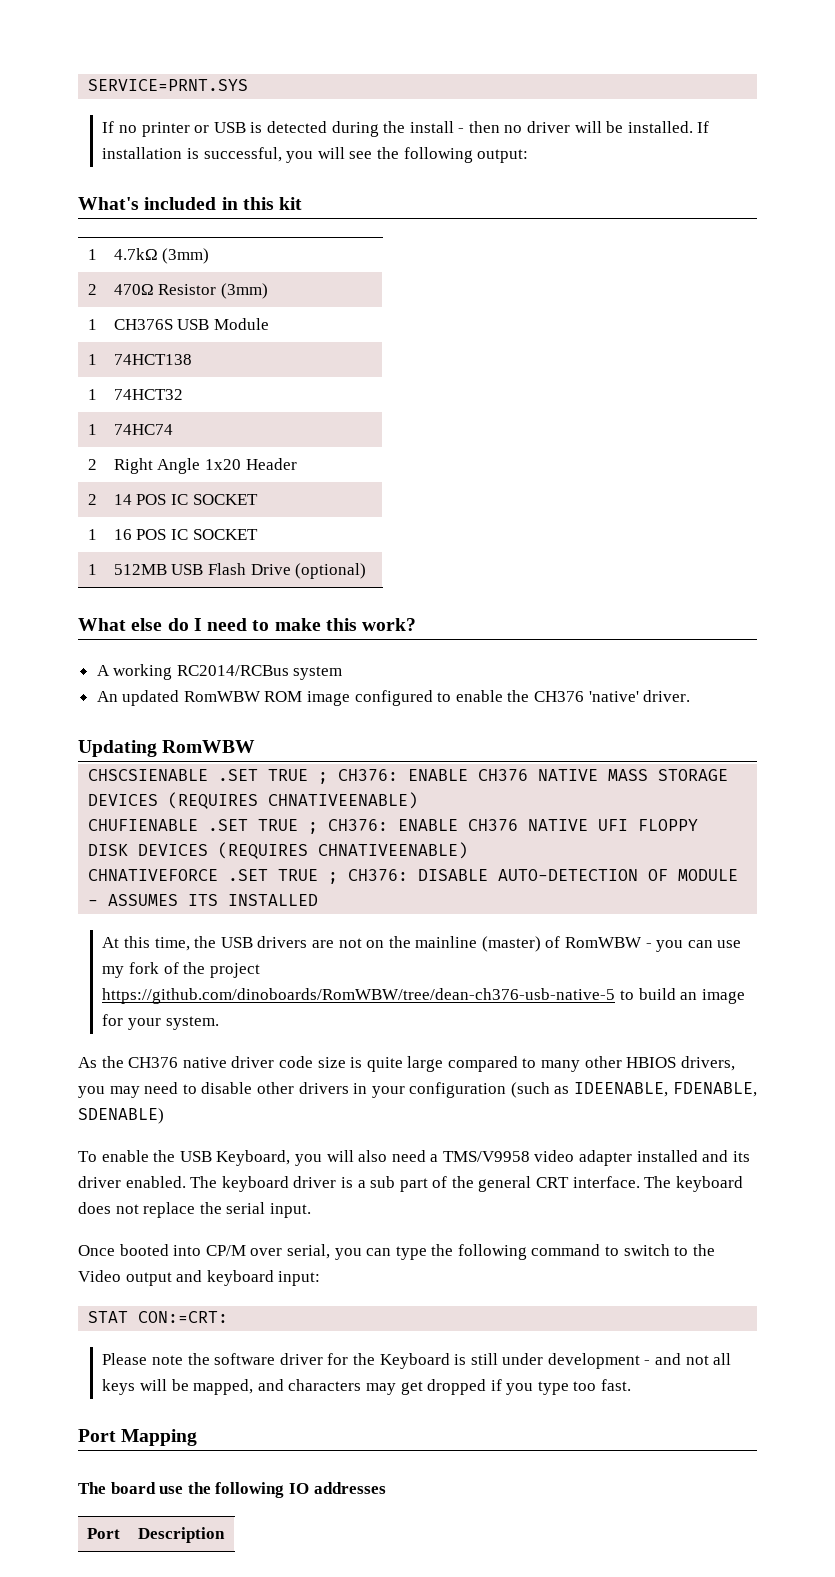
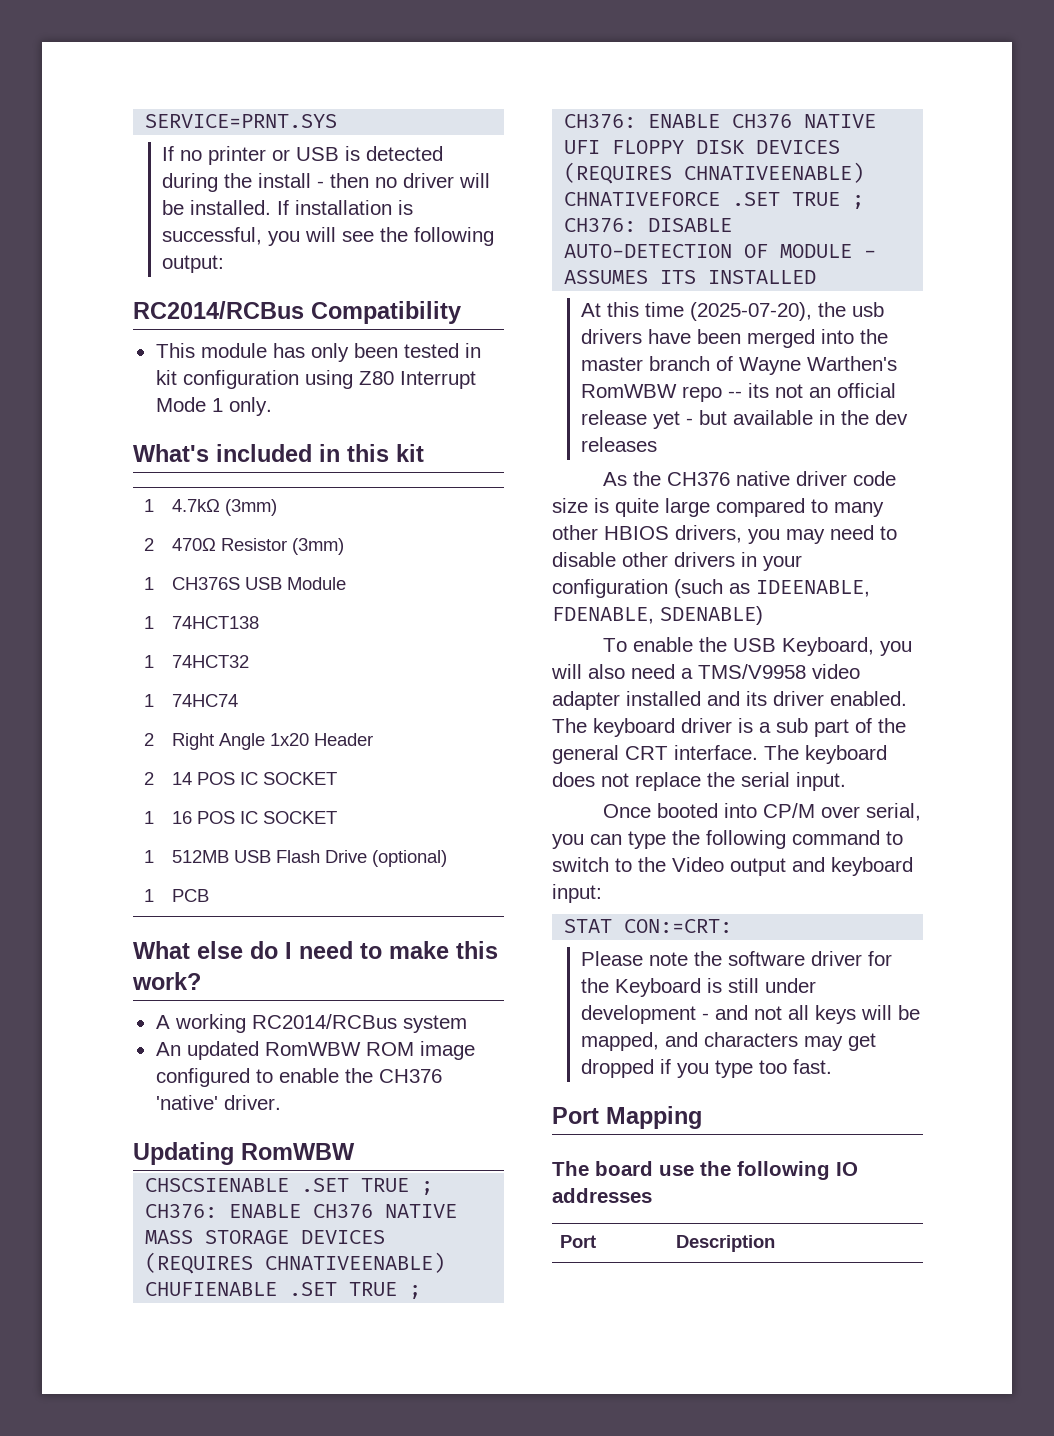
(529, 156) none -> [133,301,461,324] [155,343,481,362] [155,370,476,389] [155,397,272,416] // RC2014/RCBus Compatibility // This module has only been tested in kit configuration using Z80 Interrupt Mode 1 only.
(367, 571) none -> [144,889,154,902] [172,889,210,902] // 1 | PCB
[154,936,742,952] [102,962,260,978] [102,988,745,1004] [102,1014,219,1030] time, the USB drivers are not on the mainline (master) of RomWBW - you can use my fork of the project https://github.com/dinoboards/RomWBW/tree/dean-ch376-usb-native-5 to build an image for your system. -> [645,302,885,321] [581,329,889,348] [581,356,898,375] [581,383,897,402] [581,410,909,429] [581,437,658,452] time (2025-07-20), the usb drivers have been merged into the master branch of Wayne Warthen's RomWBW repo -- its not an official release yet - but available in the dev releases

